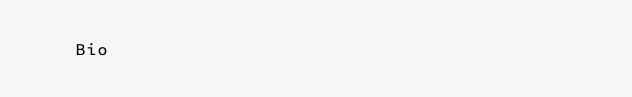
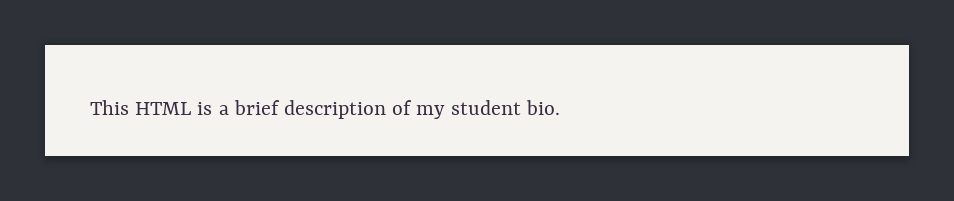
[75,43,108,56] Bio -> [90,100,560,119] This HTML is a brief description of my student bio.

